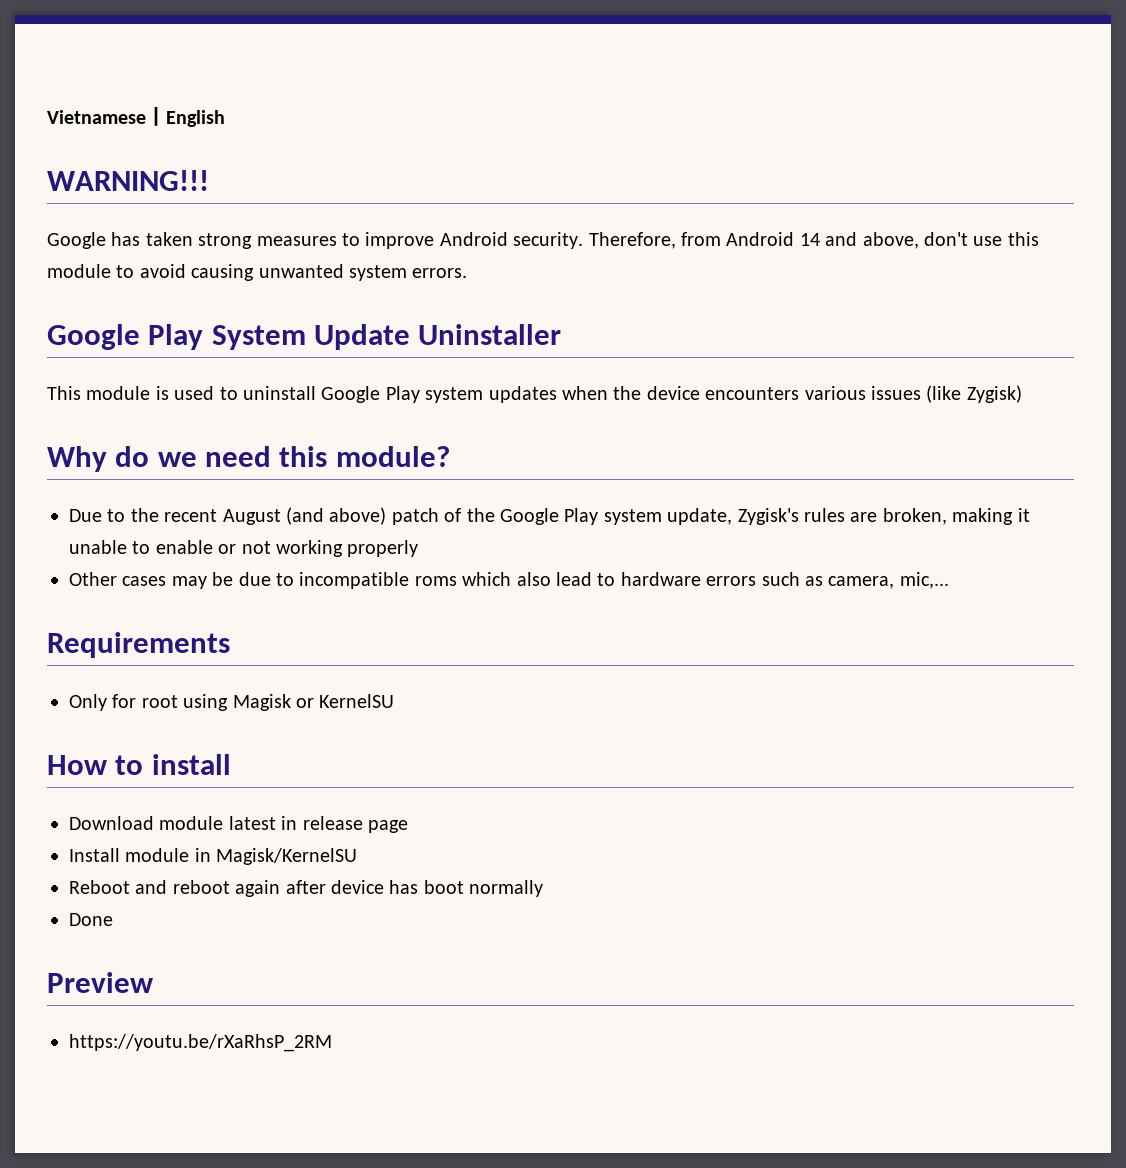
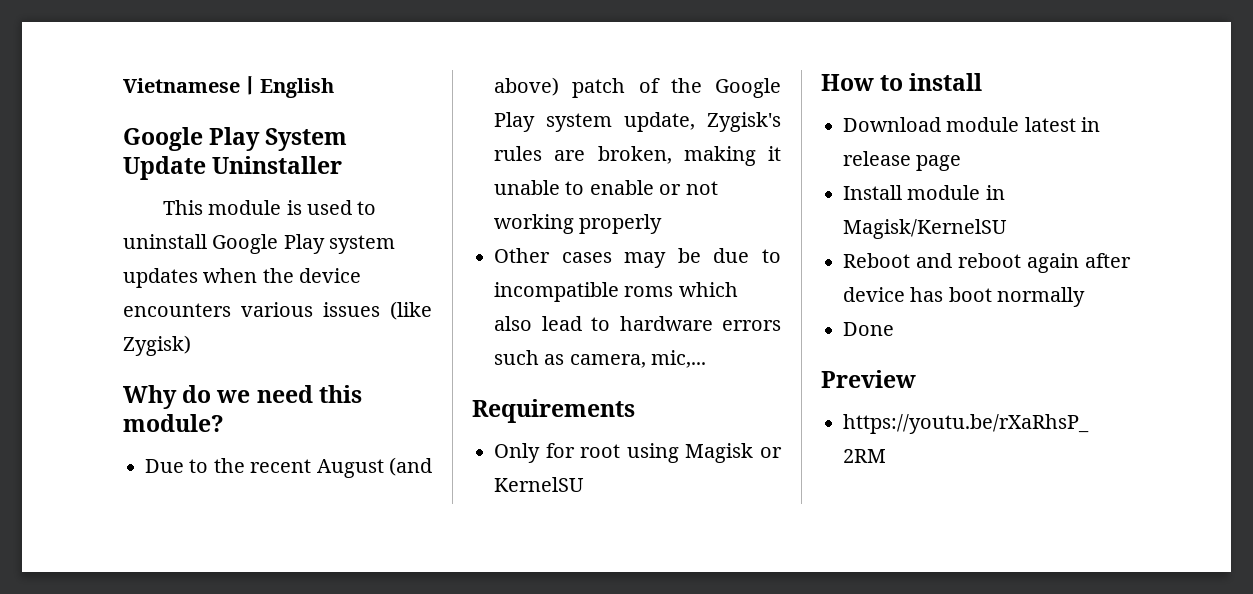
[47,170,209,191] [47,232,1039,249] [47,264,468,281] // WARNING!!! // Google has taken strong measures to improve Android security. Therefore, from Android 14 and above, don't use this module to avoid causing unwanted system errors. -> (334, 88) none

